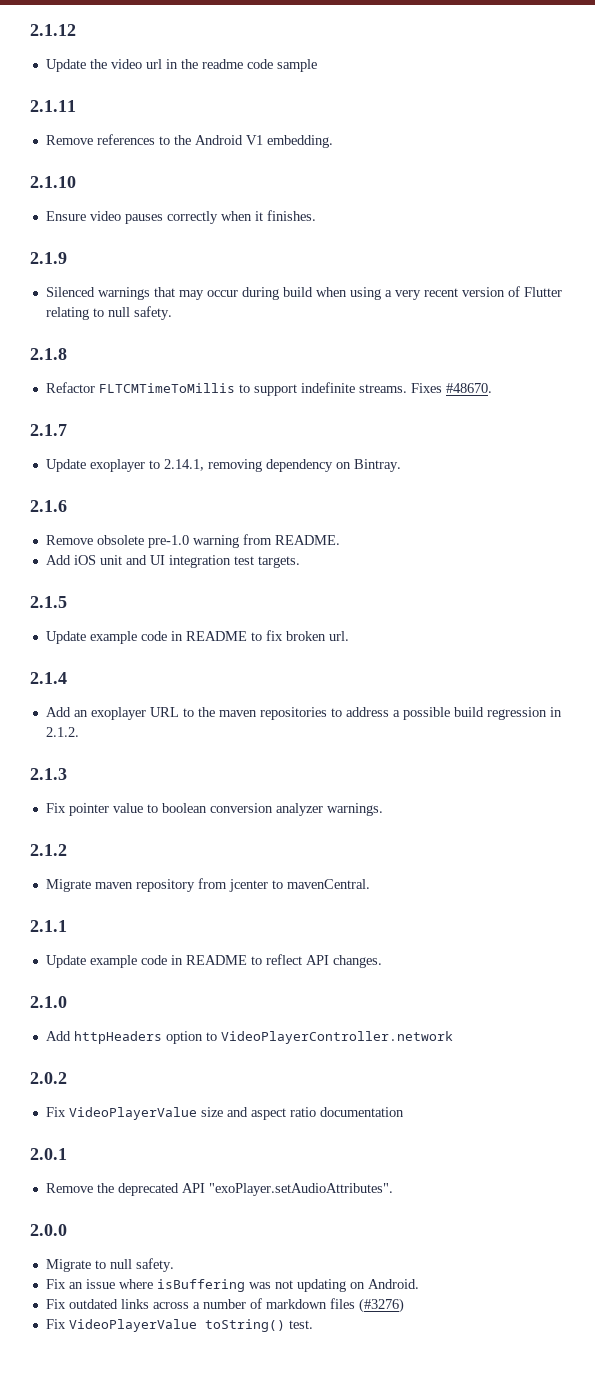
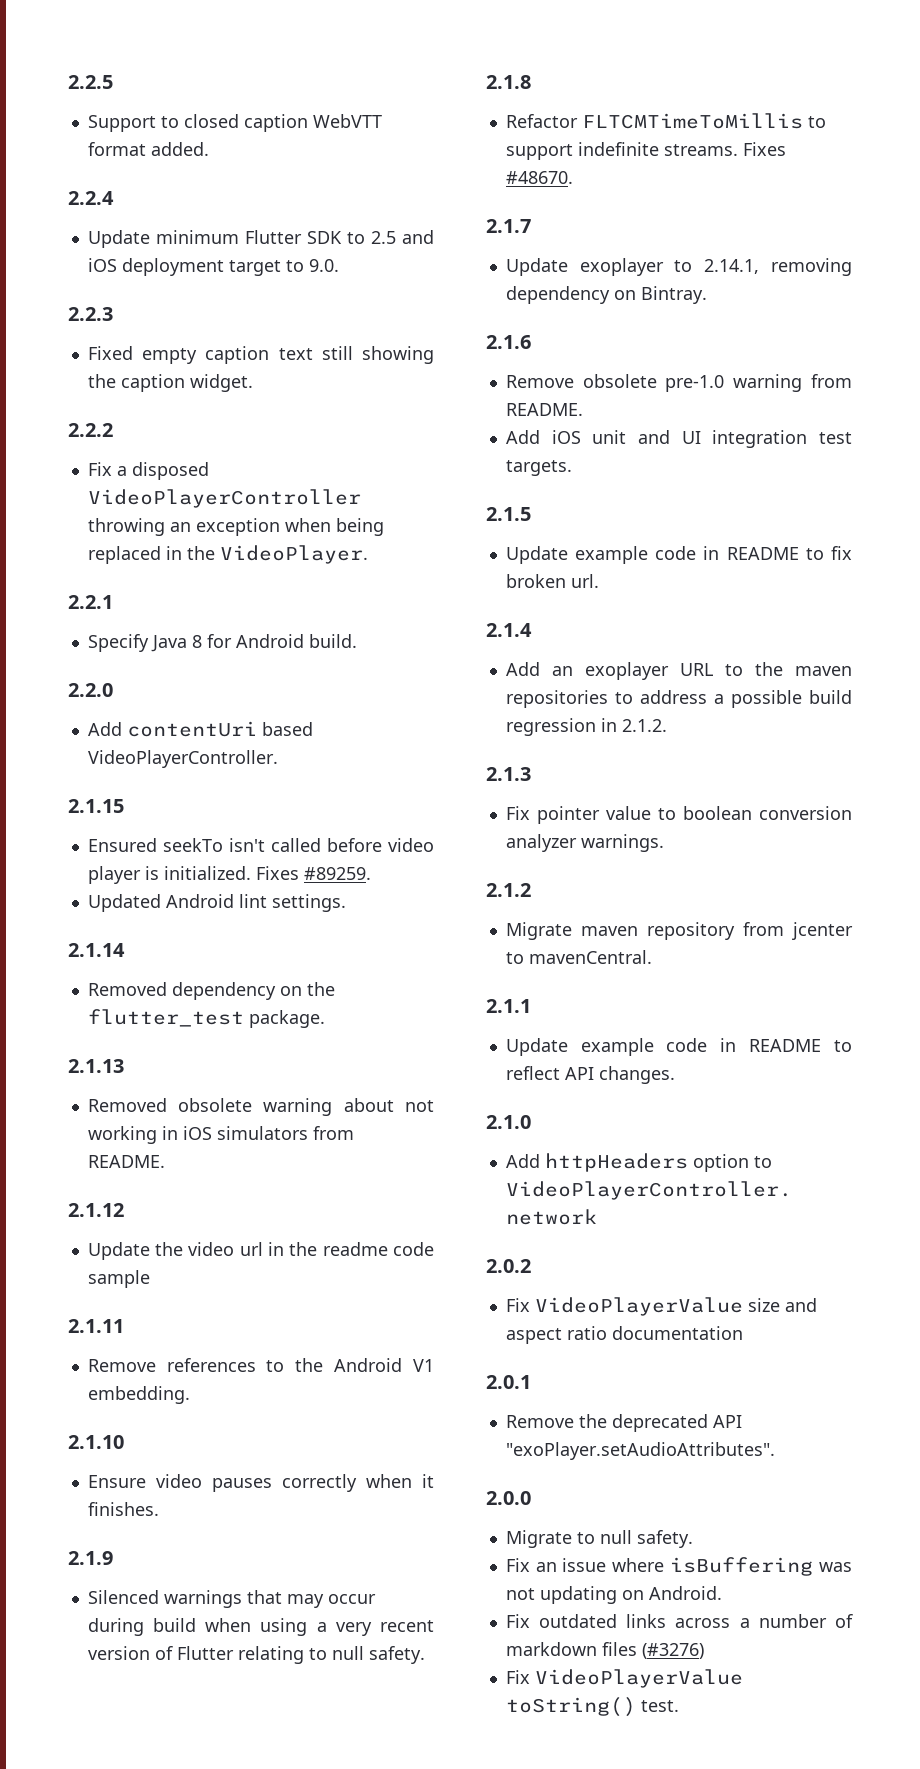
(30, 30) none -> [68,75,113,89] [87,114,382,132] [87,142,209,156] [68,191,114,205] [87,230,434,248] [87,258,339,276] [68,307,113,321] [87,346,434,364] [87,374,253,392] [68,423,113,437] [87,462,209,480] [87,489,361,508] [87,518,384,536] [87,545,368,564] [68,595,113,609] [87,634,357,652] [68,683,113,697] [87,721,313,737] [87,750,278,768] [68,799,124,813] [87,838,434,852] [87,866,371,884] [87,894,346,912] [68,943,125,957] [87,982,335,1000] [87,1009,325,1028] [68,1059,124,1073] [87,1098,434,1116] [87,1126,354,1144] [87,1155,165,1168] 2.2.5 // Support to closed caption WebVTT format added. // 2.2.4 // Update minimum Flutter SDK to 2.5 and iOS deployment target to 9.0. // 2.2.3 // Fixed empty caption text still showing the caption widget. // 2.2.2 // Fix a disposed VideoPlayerController throwing an exception when being replaced in the VideoPlayer. // 2.2.1 // Specify Java 8 for Android build. // 2.2.0 // Add contentUri based VideoPlayerController. // 2.1.15 // Ensured seekTo isn't called before video player is initialized. Fixes #89259. // Updated Android lint settings. // 2.1.14 // Removed dependency on the flutter_test package. // 2.1.13 // Removed obsolete warning about not working in iOS simulators from README. //

